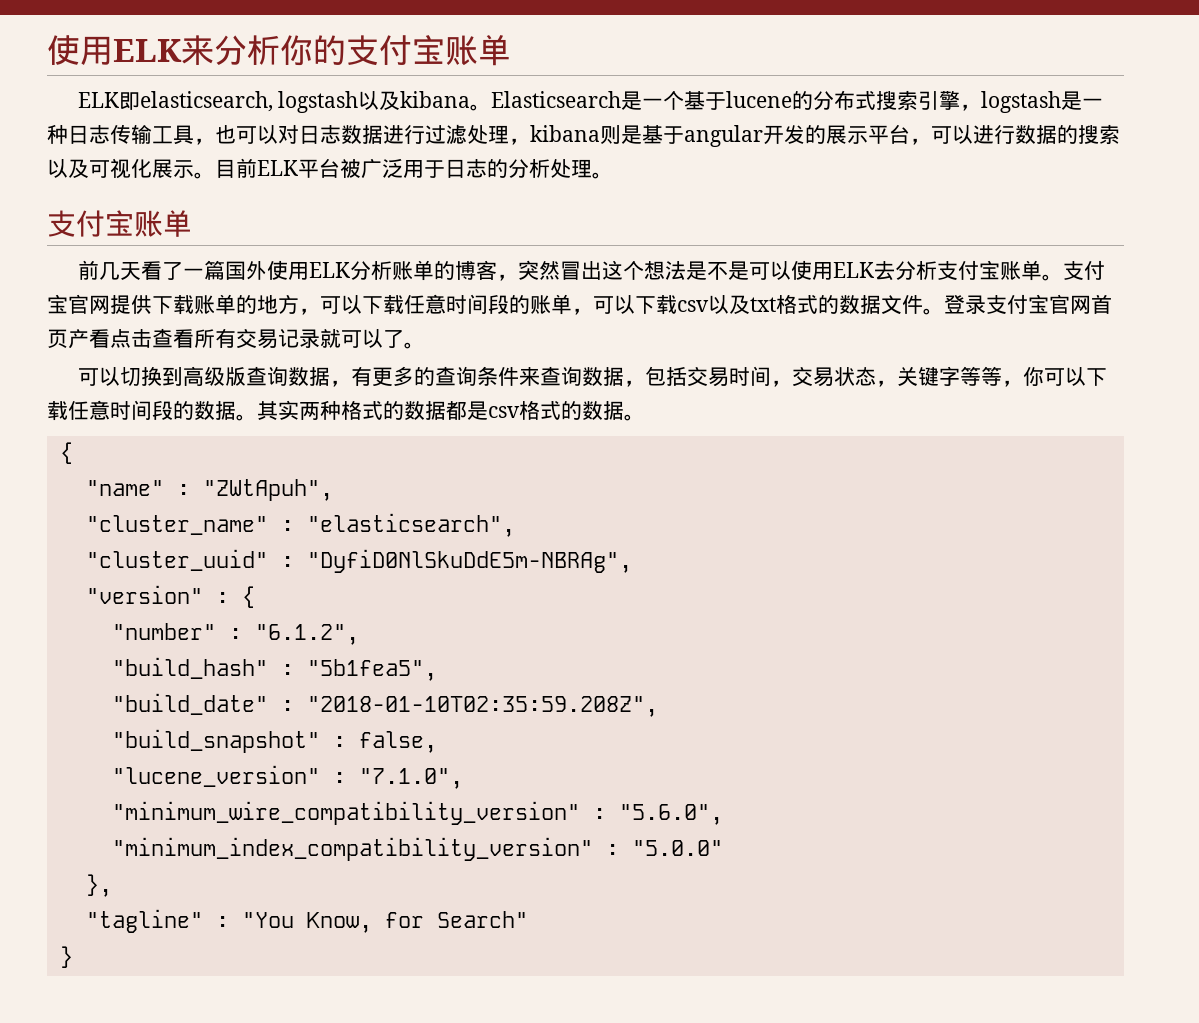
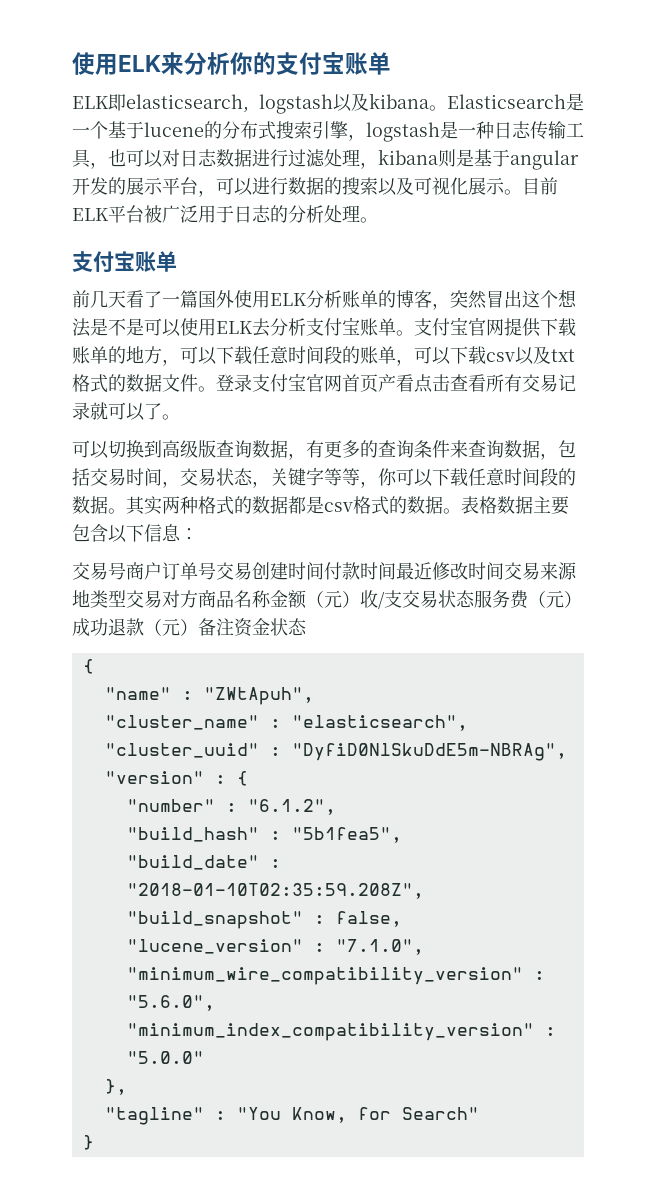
(645, 417) none -> [461,496,569,515] [72,524,198,543] [72,562,577,580] [72,590,582,609] [72,618,307,637] 表格数据主要包含以下信息： // 交易号商户订单号交易创建时间付款时间最近修改时间交易来源地类型交易对方商品名称金额（元）收/支交易状态服务费（元）成功退款（元）备注资金状态

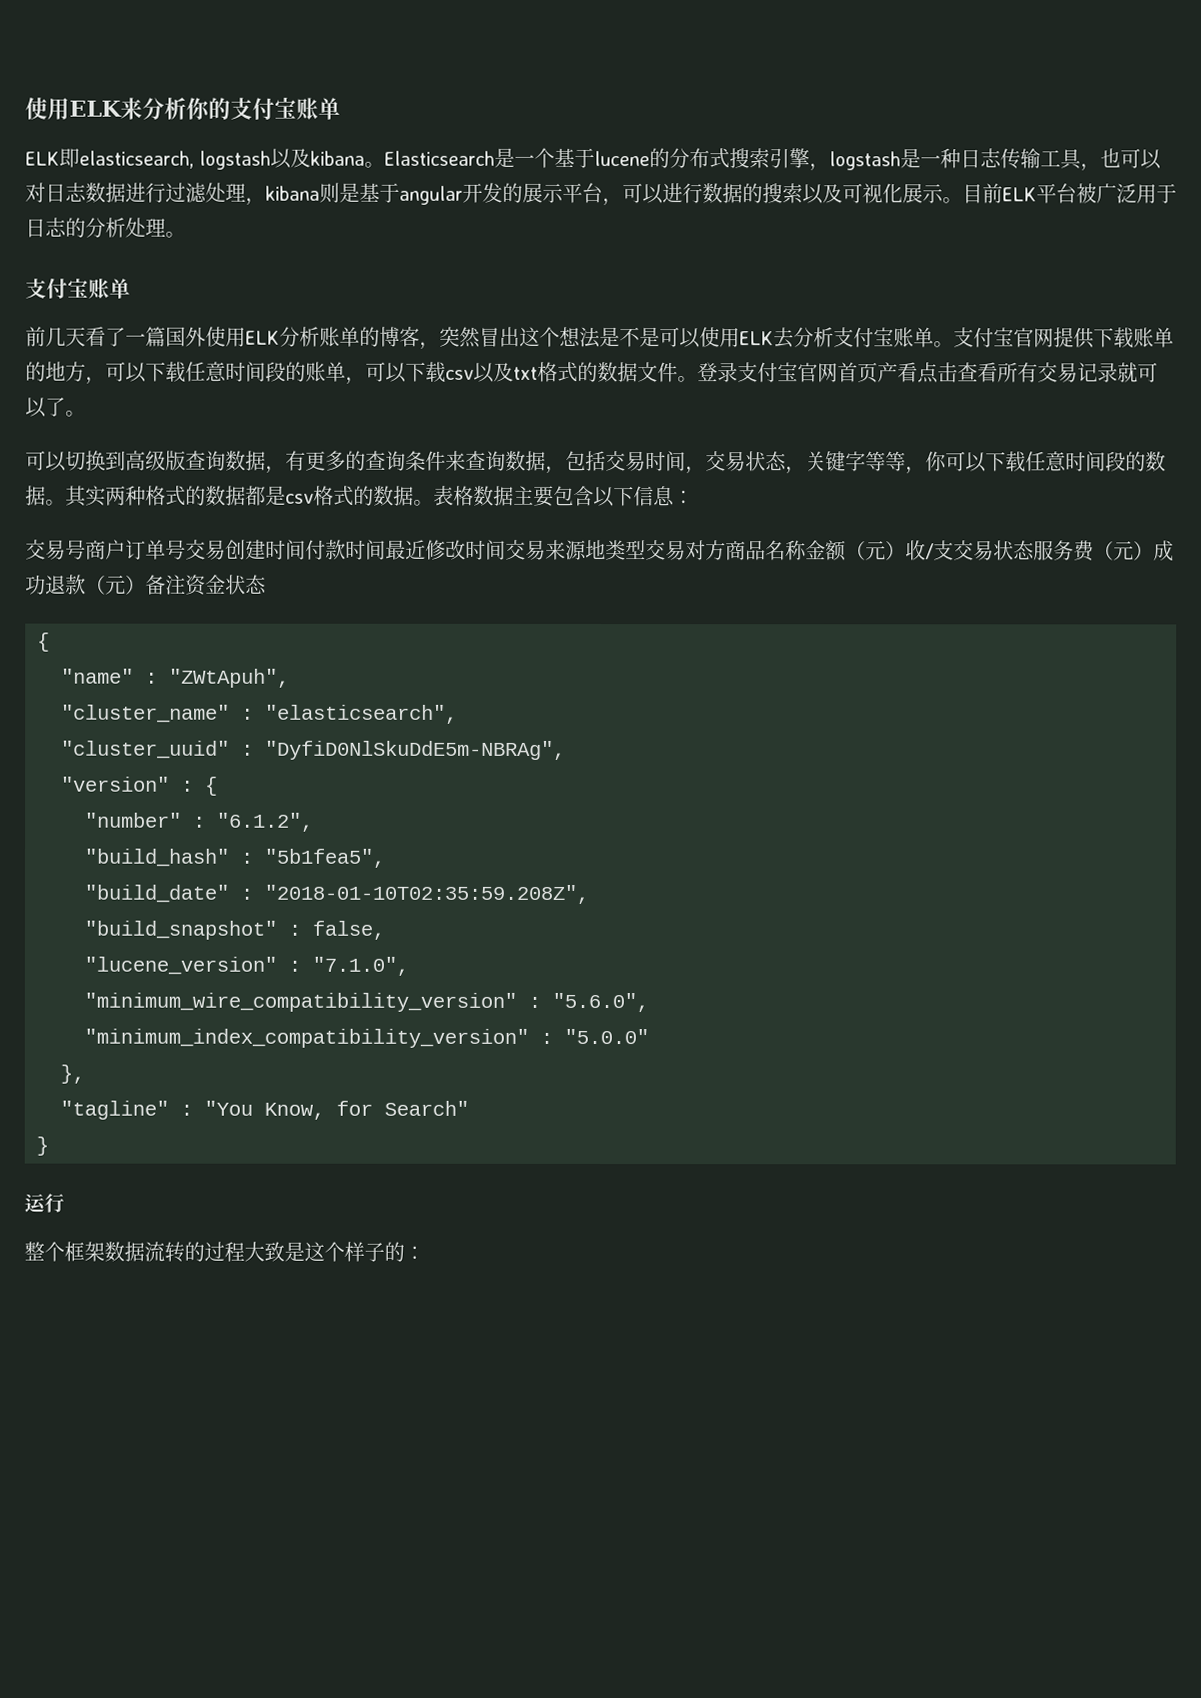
(94, 1142) none -> [24,1193,65,1213] [24,1241,425,1263] // 运行 // 整个框架数据流转的过程大致是这个样子的：

